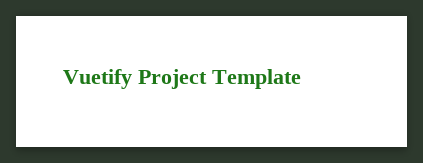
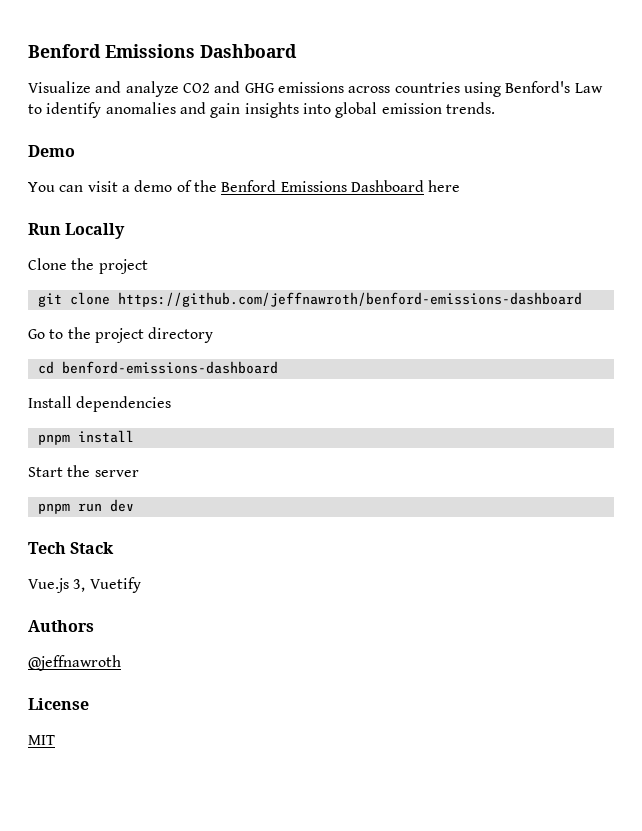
[63,69,301,89] Vuetify Project Template -> [28,44,297,58] [28,81,603,97] [28,102,495,118] [28,145,75,157] [28,180,461,192] [28,223,126,239] [28,258,148,274] [37,292,582,307] [28,327,214,343] [37,361,278,374] [28,396,172,412] [37,430,134,445] [28,465,139,477] [37,499,134,514] [28,542,115,554] [28,577,141,593] [28,620,94,632] [28,655,121,671] [28,698,89,710] [28,735,55,745] Benford Emissions Dashboard // Visualize and analyze CO2 and GHG emissions across countries using Benford's Law to identify anomalies and gain insights into global emission trends. // Demo // You can visit a demo of the Benford Emissions Dashboard here // Run Locally // Clone the project // git clone https://github.com/jeffnawroth/benford-emissions-dashboard // Go to the project directory // cd benford-emissions-dashboard // Install dependencies // pnpm install // Start the server // pnpm run dev // Tech Stack // Vue.js 3, Vuetify // Authors // @jeffnawroth // License // MIT

